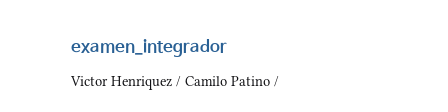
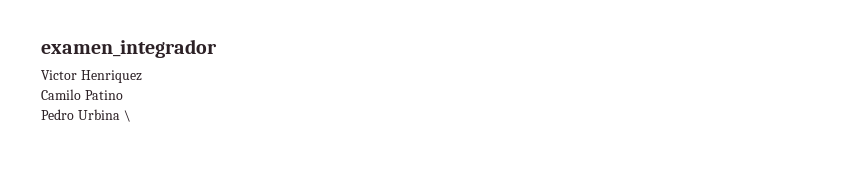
[176,76,181,87] / -> (142, 76) //
[274,76,279,87] / -> [41,109,131,122] // Pedro Urbina \

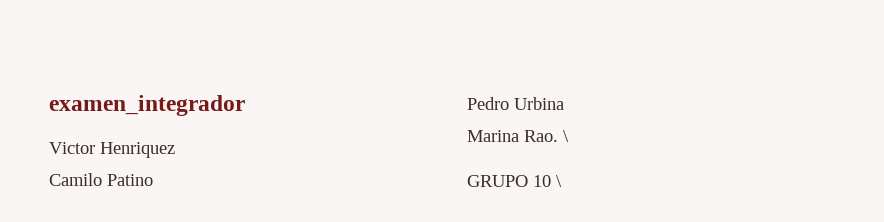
[123,110,131,122] \ -> [467,130,569,142] [467,175,562,187] // Marina Rao. \ // GRUPO 10 \

